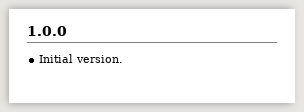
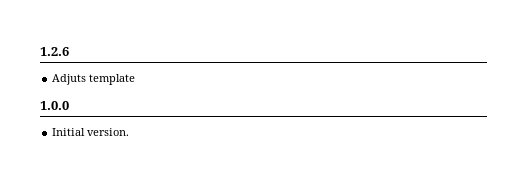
(27, 31) none -> [40,47,69,56] [52,74,136,85] 1.2.6 // Adjuts template //

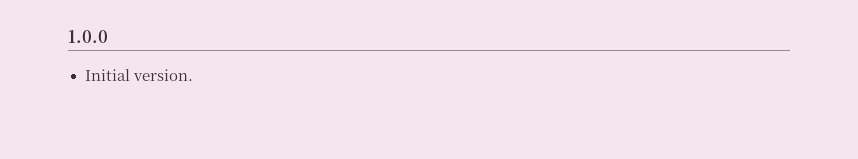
[40,47,69,56] [52,74,136,85] 1.2.6 // Adjuts template // -> (68, 36) none

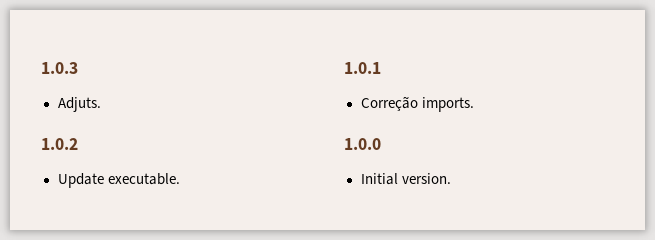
(68, 36) none -> [41,62,78,74] [57,97,101,112] [41,138,78,150] [57,173,180,188] [344,62,381,74] [360,96,474,112] 1.0.3 // Adjuts. // 1.0.2 // Update executable. // 1.0.1 // Correção imports. //

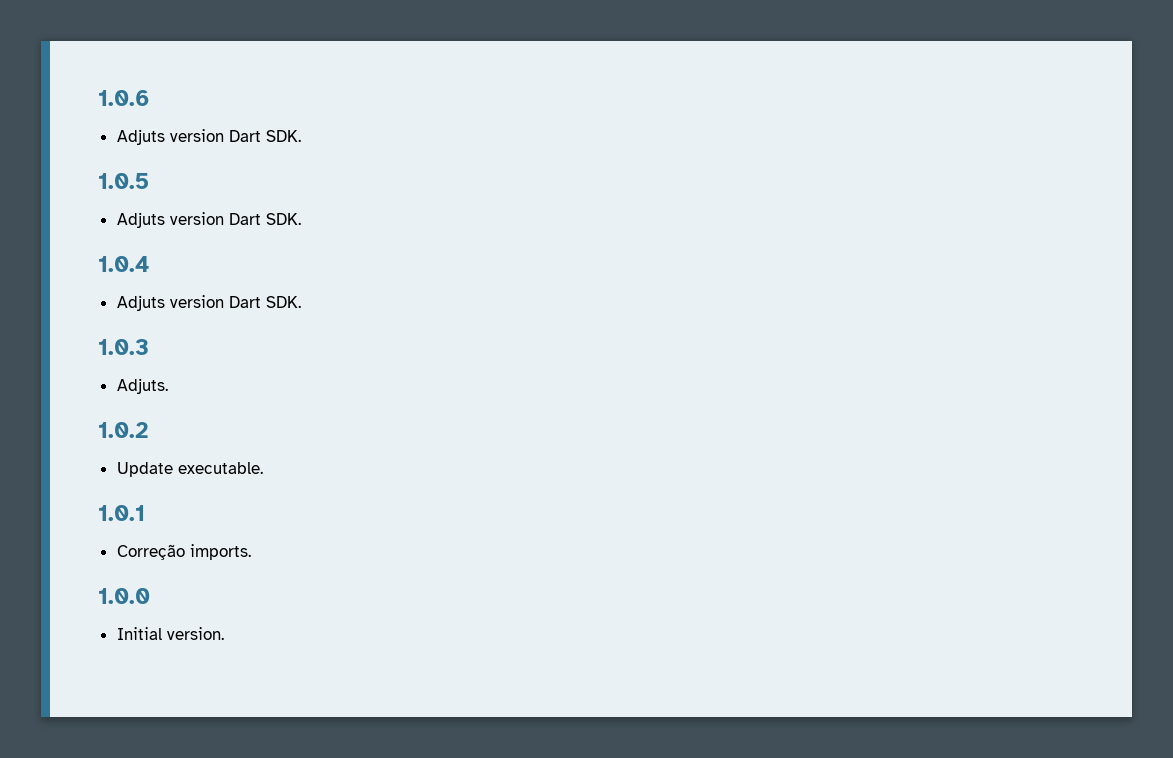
(41, 68) none -> [98,90,150,106] [116,129,301,145] [98,173,149,189] [116,212,301,228] [98,256,149,272] [116,295,301,311] 1.0.6 // Adjuts version Dart SDK. // 1.0.5 // Adjuts version Dart SDK. // 1.0.4 // Adjuts version Dart SDK. //

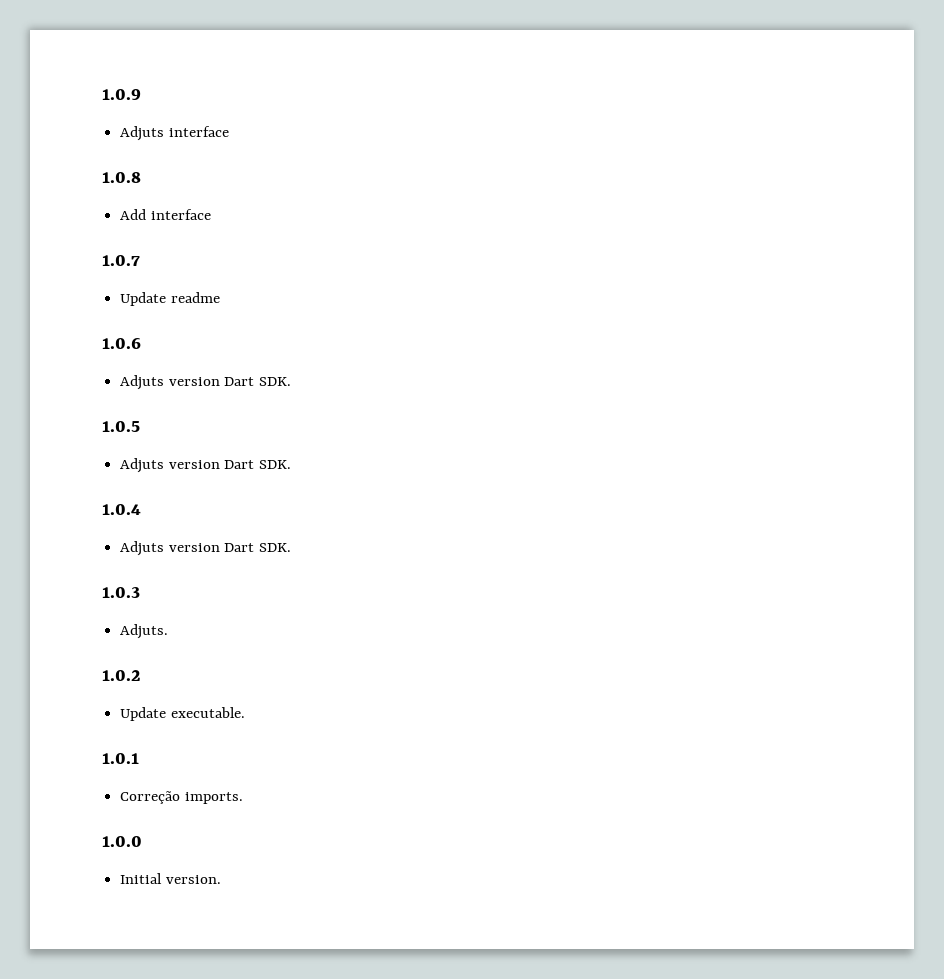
(98, 98) none -> [102,89,141,100] [120,126,229,141] [102,172,141,183] [120,209,211,220] [102,255,140,266] [120,292,220,306] 1.0.9 // Adjuts interface // 1.0.8 // Add interface // 1.0.7 // Update readme //

